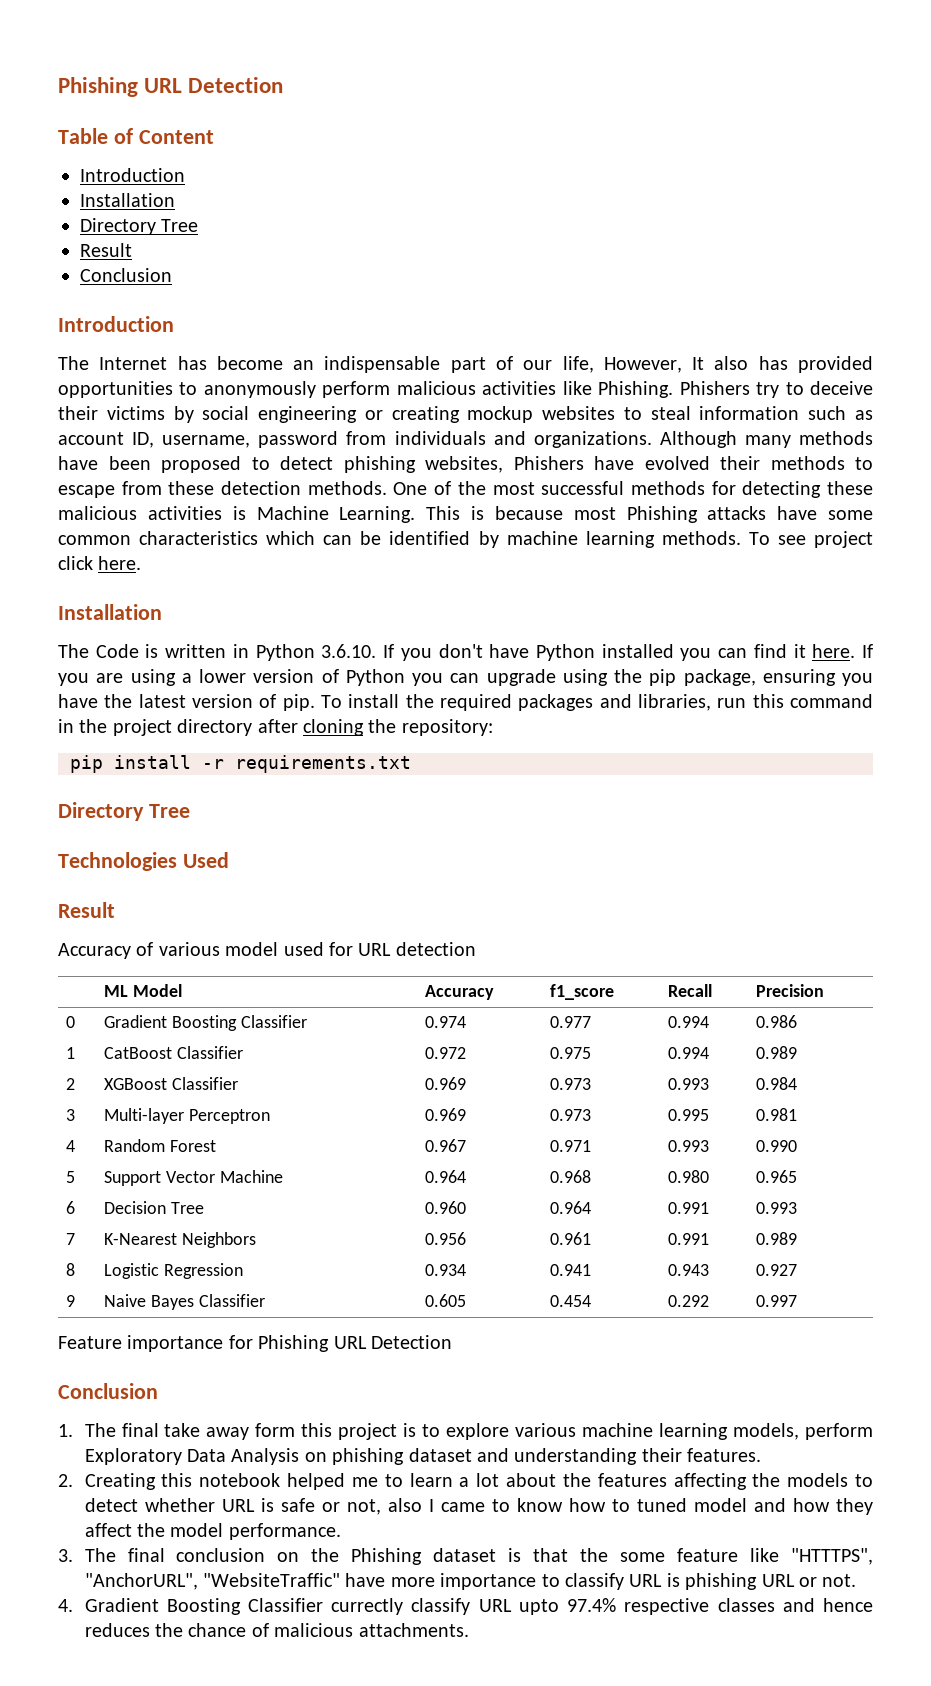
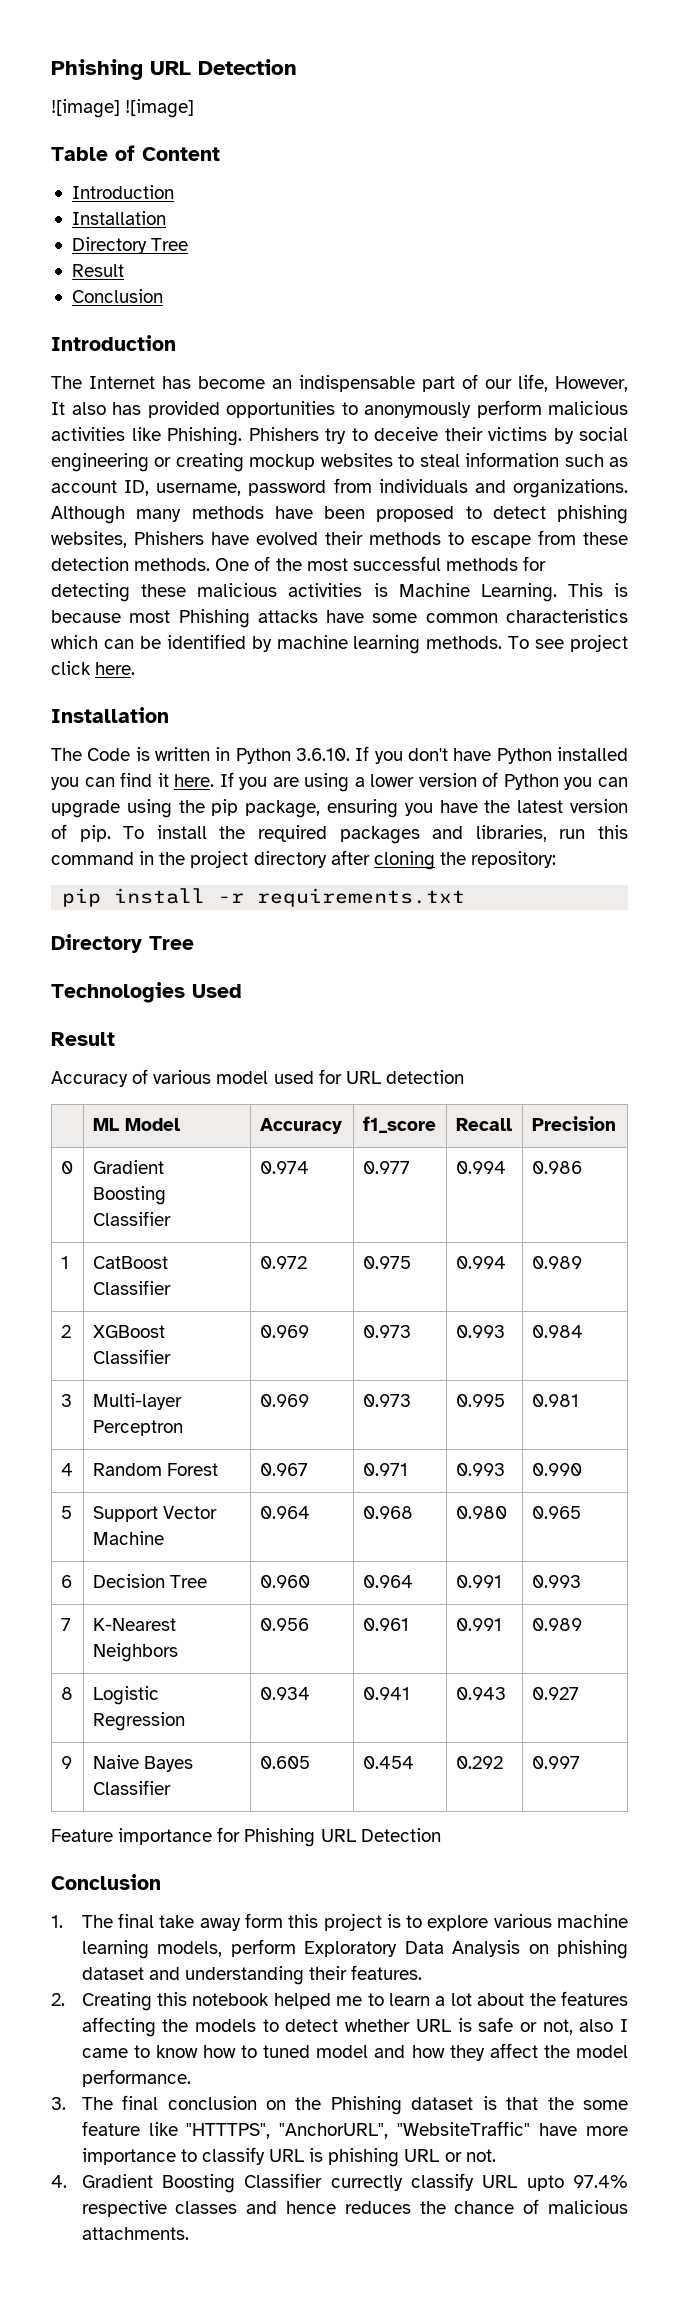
[58,77,284,97] Phishing URL Detection -> [51,59,297,80] [51,99,195,118] Phishing URL Detection // ![image] ![image]

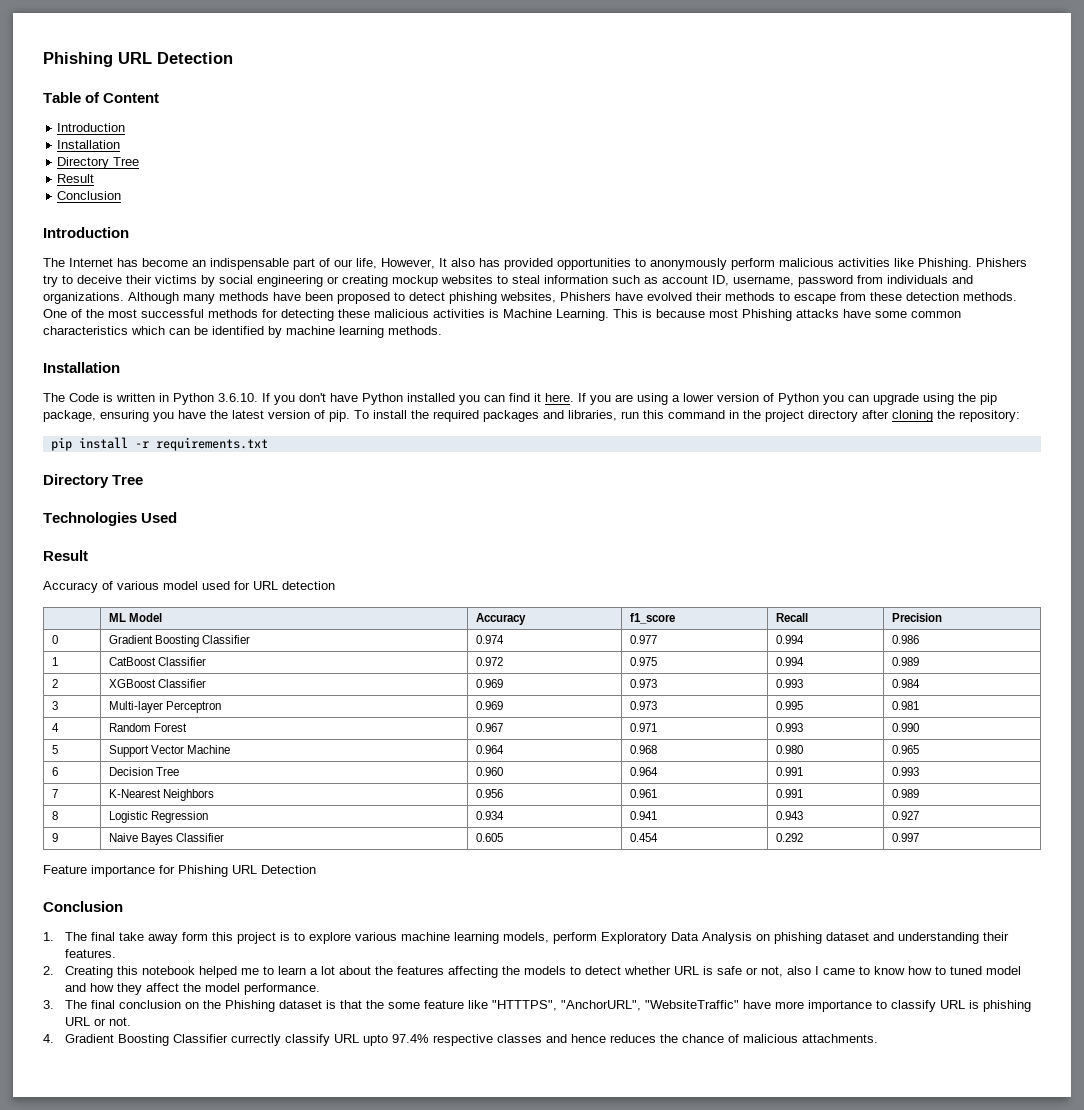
[51,59,297,80] [51,99,195,118] Phishing URL Detection // ![image] ![image] -> [43,52,233,67] Phishing URL Detection
[508,634,628,652] [51,661,136,675] To see project click here. -> (442, 330) none

